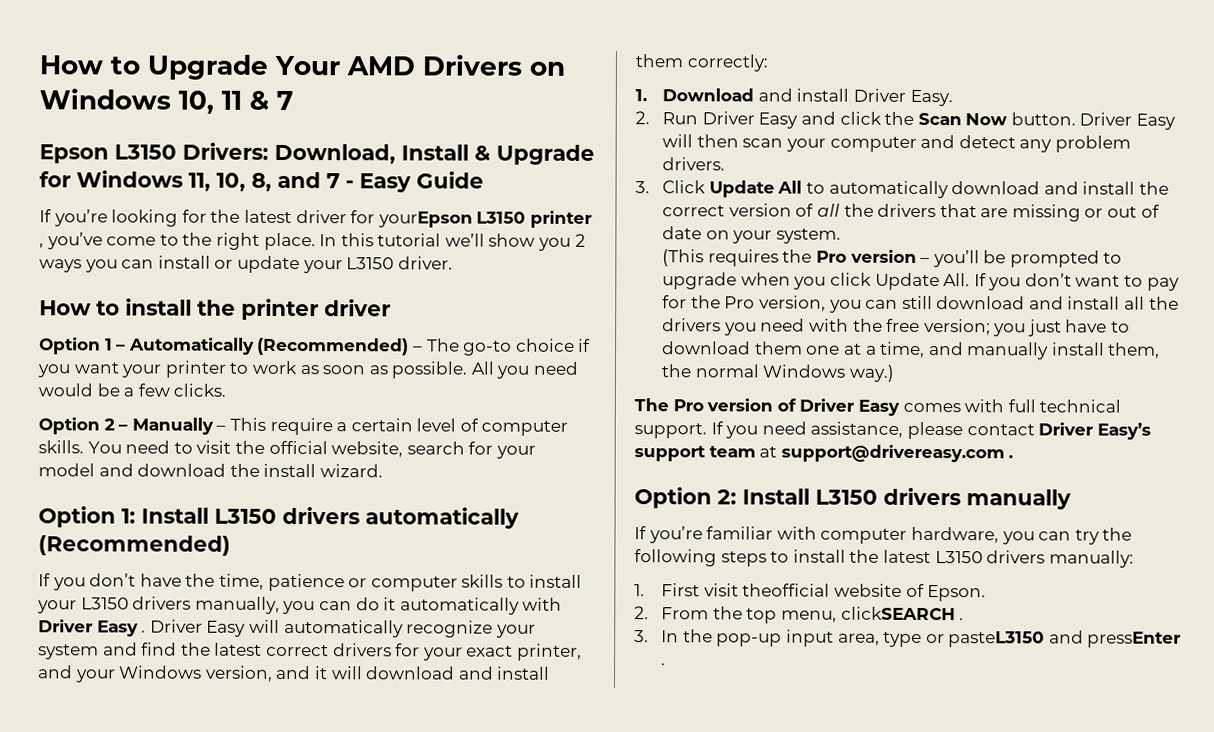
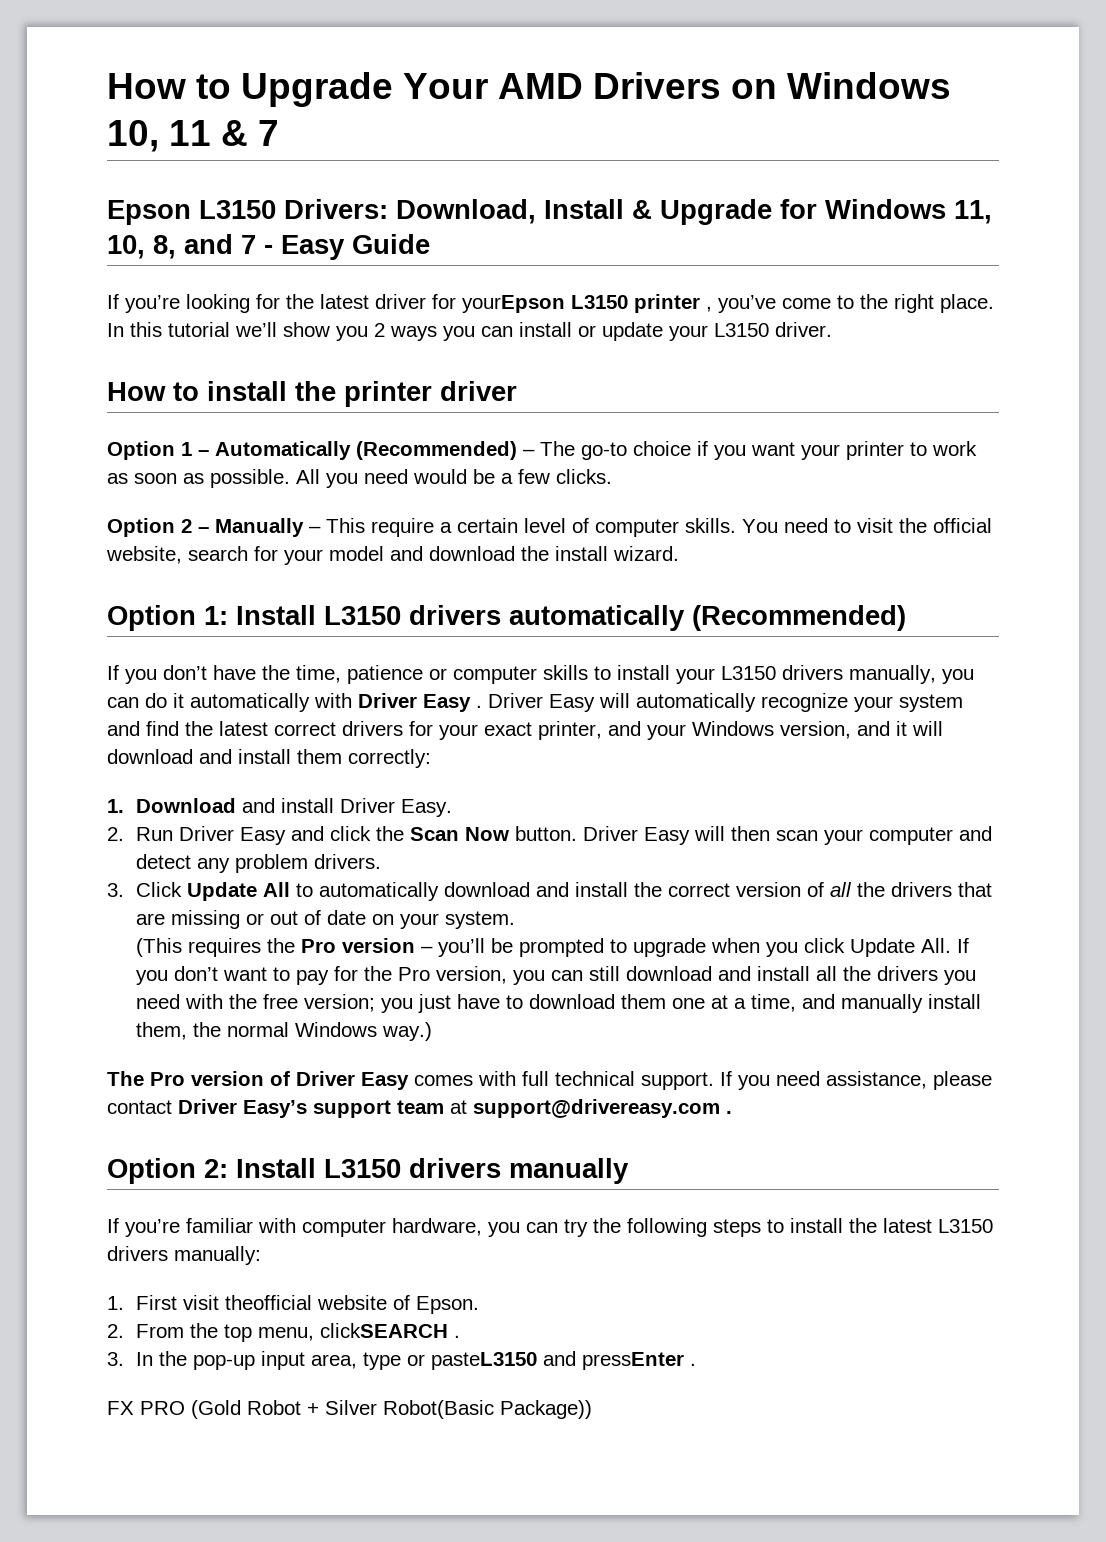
(667, 664) none -> [107,1400,592,1419] // FX PRO (Gold Robot + Silver Robot(Basic Package))

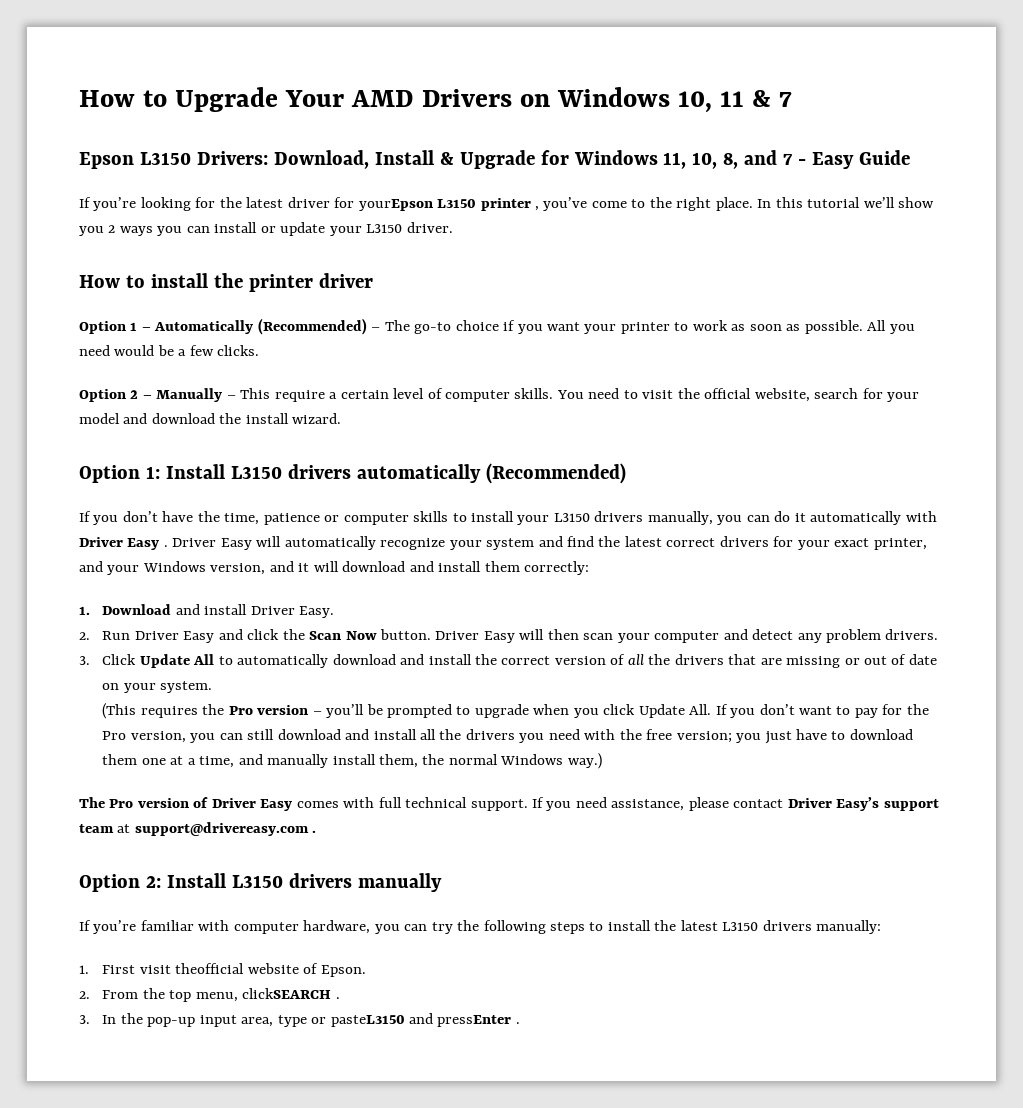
[107,1400,592,1419] // FX PRO (Gold Robot + Silver Robot(Basic Package)) -> (520, 1023) none

